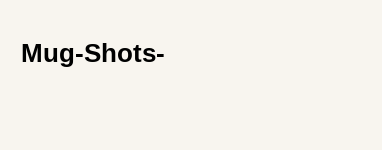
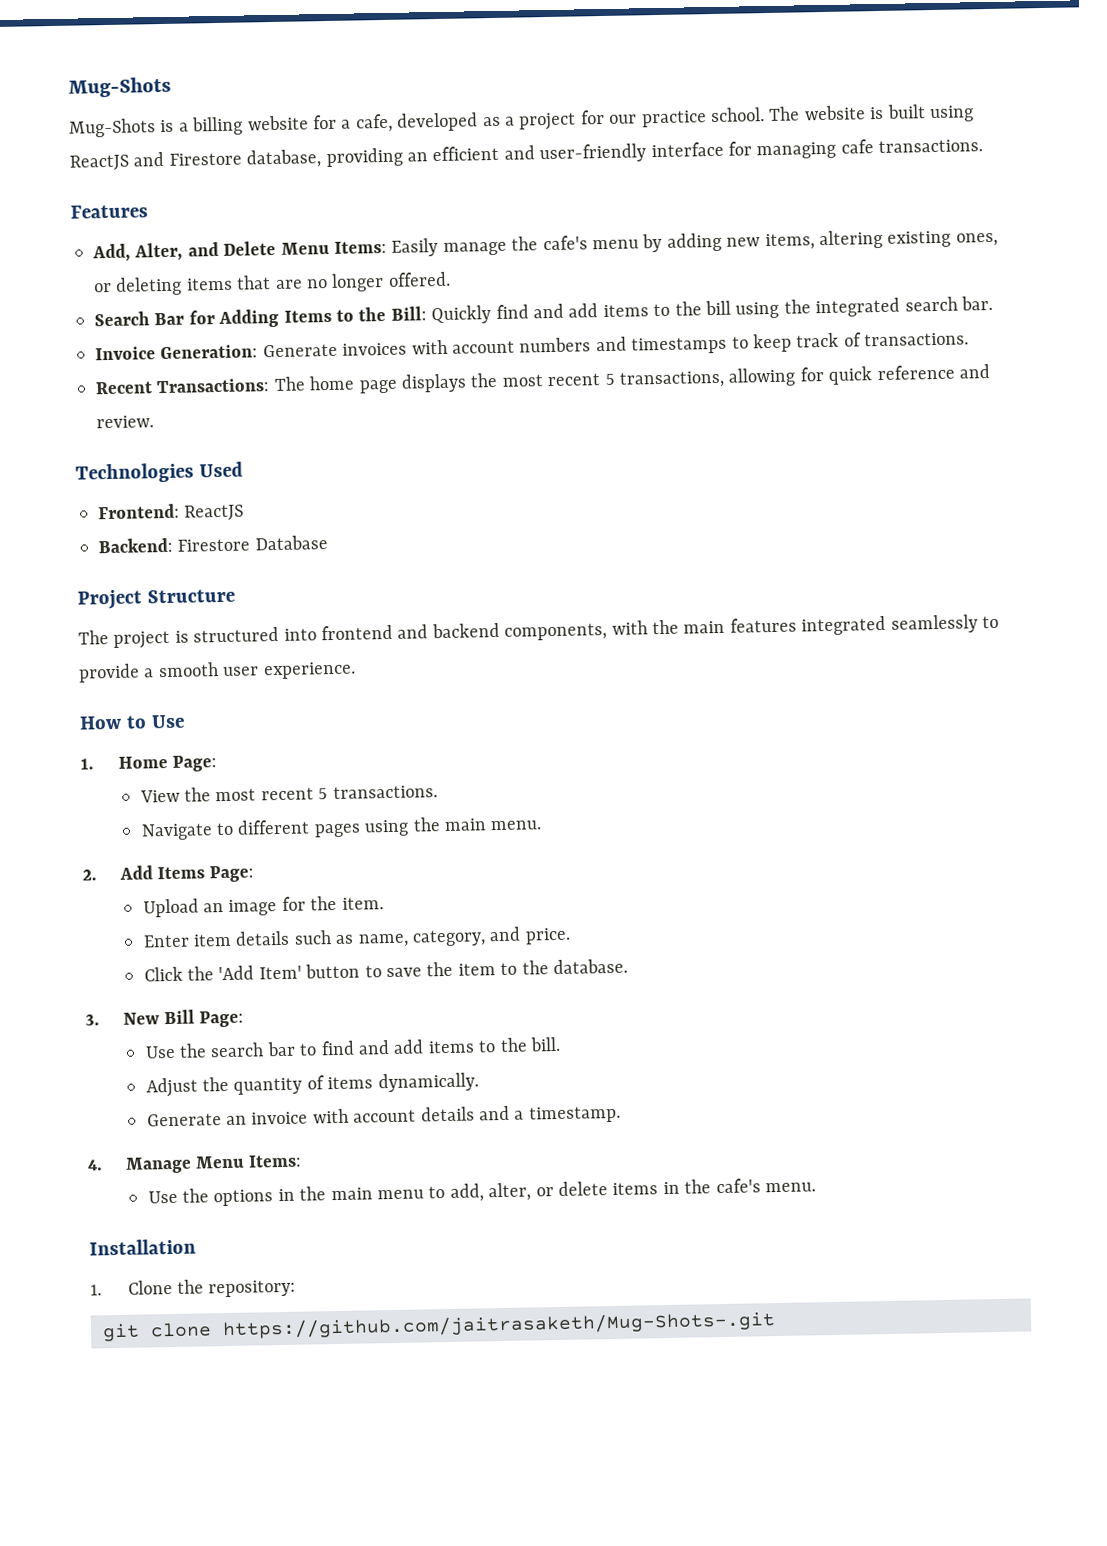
[21,43,165,67] Mug-Shots- -> [68,76,171,98] [69,104,974,138] [69,139,984,171] [70,204,148,219] [92,229,998,263] [94,271,451,296] [94,295,993,329] [95,332,970,361] [95,364,990,395] [96,415,154,429] [75,461,243,484] [98,503,245,521] [98,535,328,554] [77,588,235,610] [78,614,999,649] [78,661,356,683] [79,714,185,730] [80,755,217,772] [139,785,438,803] [140,817,543,841] [82,865,255,883] [142,895,384,918] [142,926,571,948] [143,958,628,982] [85,1009,245,1028] [144,1036,561,1059] [145,1072,479,1098] [146,1105,621,1127] [87,1154,303,1174] [147,1178,816,1207] [89,1238,196,1256] [90,1279,297,1298] [102,1311,776,1342] Mug-Shots // Mug-Shots is a billing website for a cafe, developed as a project for our practice school. The website is built using ReactJS and Firestore database, providing an efficient and user-friendly interface for managing cafe transactions. // Features // Add, Alter, and Delete Menu Items: Easily manage the cafe's menu by adding new items, altering existing ones, or deleting items that are no longer offered. // Search Bar for Adding Items to the Bill: Quickly find and add items to the bill using the integrated search bar. // Invoice Generation: Generate invoices with account numbers and timestamps to keep track of transactions. // Recent Transactions: The home page displays the most recent 5 transactions, allowing for quick reference and review. // Technologies Used // Frontend: ReactJS // Backend: Firestore Database // Project Structure // The project is structured into frontend and backend components, with the main features integrated seamlessly to provide a smooth user experience. // How to Use // 1. Home Page: // View the most recent 5 transactions. // Navigate to different pages using the main menu. // 2. Add Items Page: // Upload an image for the item. // Enter item details such as name, category, and price. // Click the 'Add Item' button to save the item to the database. // 3. New Bill Page: // Use the search bar to find and add items to the bill. // Adjust the quantity of items dynamically. // Generate an invoice with account details and a timestamp. // 4. Manage Menu Items: // Use the options in the main menu to add, alter, or delete items in the cafe's menu. // Installation // 1. Clone the repository: // git clone https://github.com/jaitrasaketh/Mug-Shots-.git

